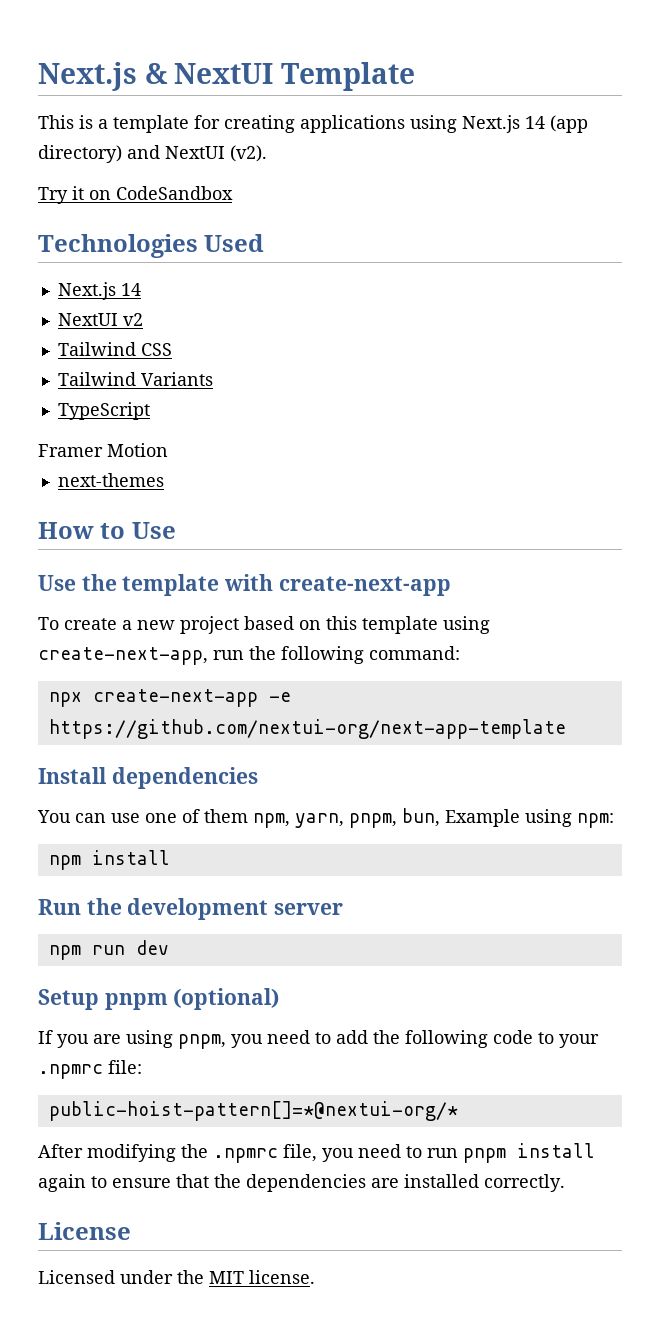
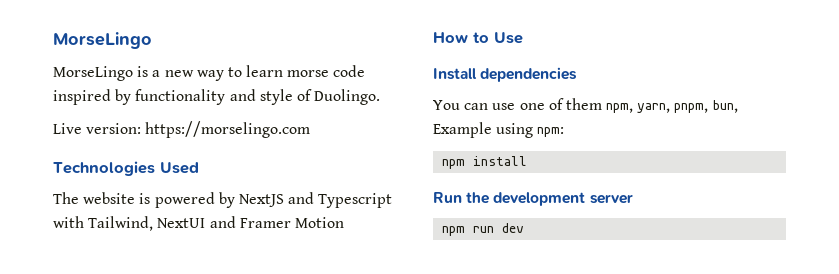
[38,62,415,91] [38,115,588,133] [38,145,267,163] [38,186,233,204] [38,234,265,258] [57,282,141,300] [57,313,143,326] [57,342,172,356] [57,372,213,386] [57,402,150,420] Next.js & NextUI Template // This is a template for creating applications using Next.js 14 (app directory) and NextUI (v2). // Try it on CodeSandbox // Technologies Used // Next.js 14 // NextUI v2 // Tailwind CSS // Tailwind Variants // TypeScript // -> [53,32,152,49] [53,65,366,81] [53,89,381,105] [53,121,311,138] [53,161,199,176] [53,192,393,208] [53,216,236,231] MorseLingo // MorseLingo is a new way to learn morse code inspired by functionality and style of Duolingo. // Live version: https://morselingo.com // Technologies Used // The website is powered by NextJS and Typescript with Tailwind, NextUI and
[57,473,164,487] // next-themes -> (344, 222) none
[38,574,451,596] [38,616,490,634] [38,646,460,665] [48,689,291,707] [48,719,566,739] // Use the template with create-next-app // To create a new project based on this template using create-next-app, run the following command: // npx create-next-app -e https://github.com/nextui-org/next-app-template -> (523, 38) none
[38,988,280,1010] [38,1030,599,1049] [38,1060,142,1079] [48,1101,458,1121] [38,1143,595,1163] [38,1174,565,1192] [38,1222,131,1240] [38,1270,315,1284] // Setup pnpm (optional) // If you are using pnpm, you need to add the following code to your .npmrc file: // public-hoist-pattern[]=*@nextui-org/* // After modifying the .npmrc file, you need to run pnpm install again to ensure that the dependencies are installed correctly. // License // Licensed under the MIT license. -> (525, 228) none

